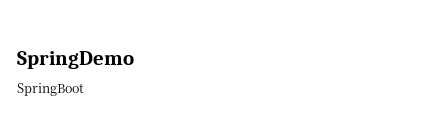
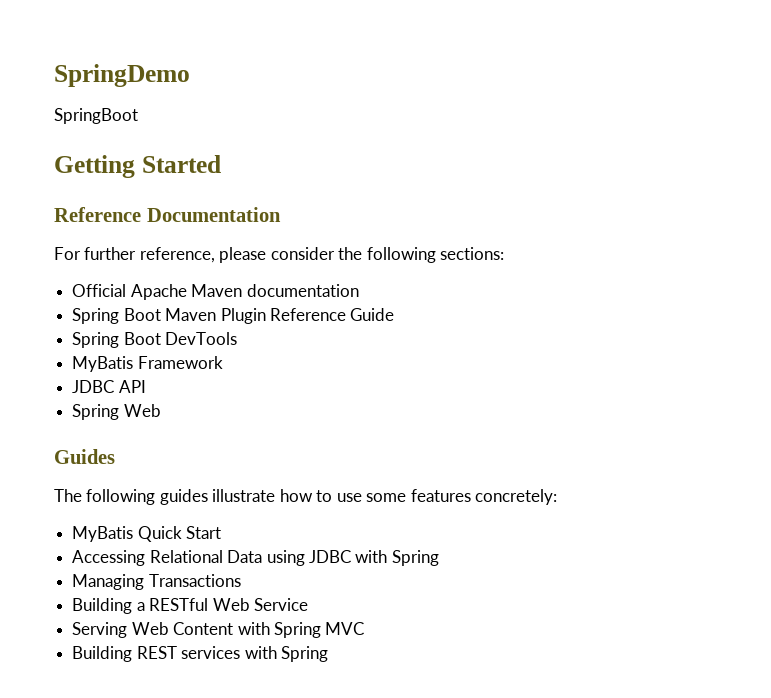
(84, 89) none -> [54,155,221,178] [54,207,281,222] [54,247,505,263] [72,284,359,300] [72,308,395,324] [72,332,238,348] [72,356,223,372] [72,380,146,393] [72,404,161,420] [54,449,115,464] [54,489,558,505] [72,526,222,542] [72,550,439,566] [72,574,241,590] [72,598,308,614] [72,622,365,638] [72,646,328,662] // Getting Started // Reference Documentation // For further reference, please consider the following sections: // Official Apache Maven documentation // Spring Boot Maven Plugin Reference Guide // Spring Boot DevTools // MyBatis Framework // JDBC API // Spring Web // Guides // The following guides illustrate how to use some features concretely: // MyBatis Quick Start // Accessing Relational Data using JDBC with Spring // Managing Transactions // Building a RESTful Web Service // Serving Web Content with Spring MVC // Building REST services with Spring

